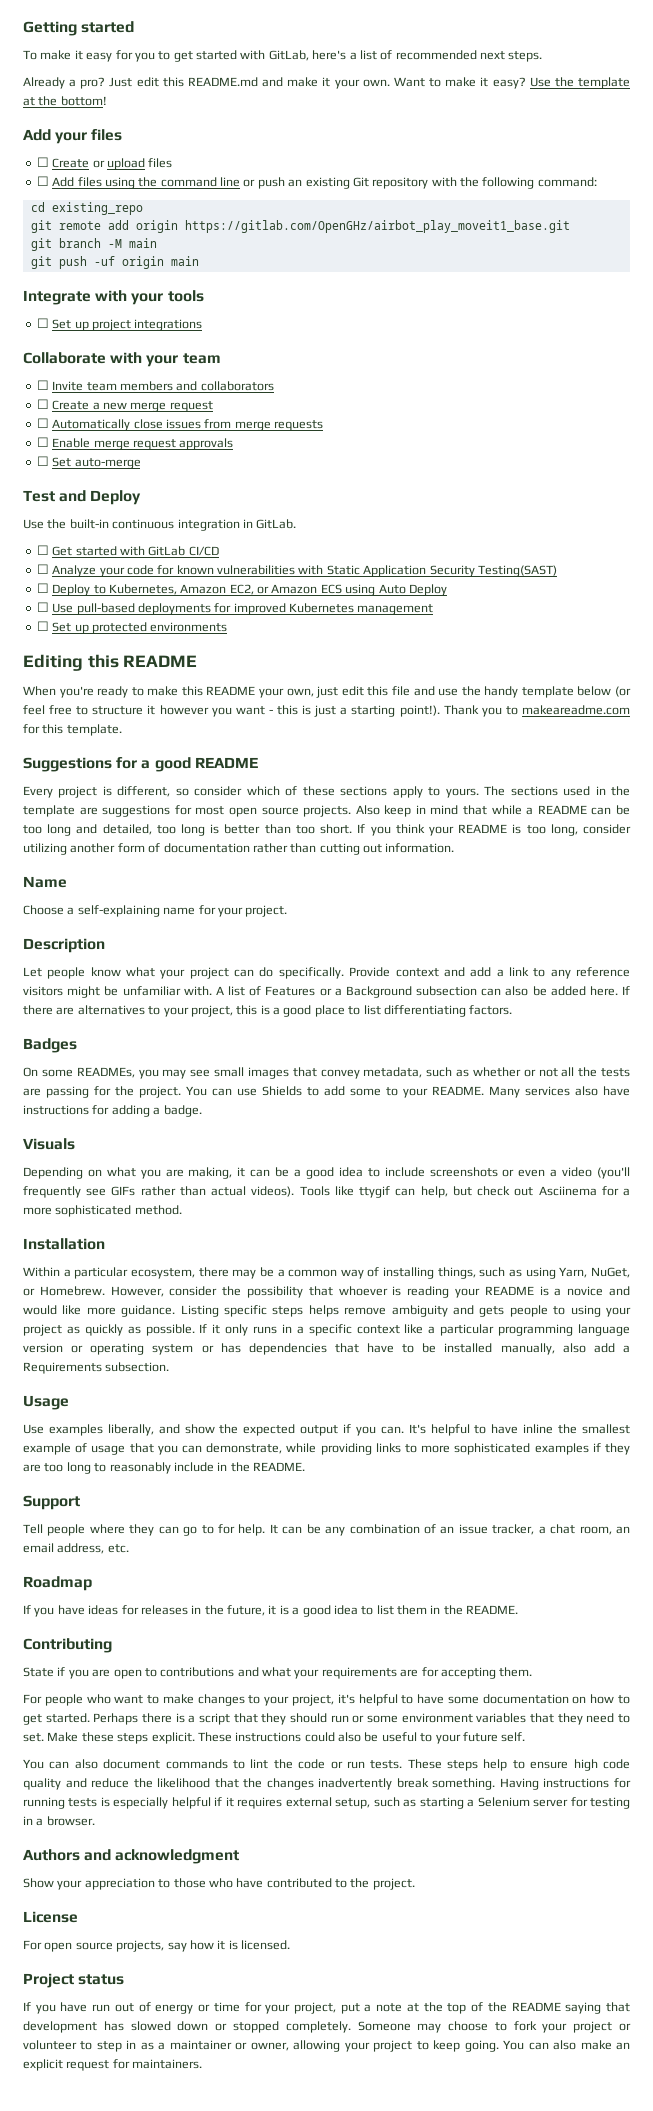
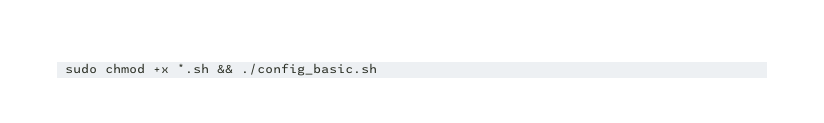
[23,21,135,36] [23,50,543,62] [23,77,630,89] [23,96,107,106] [23,129,123,144] [36,157,173,170] [36,176,597,189] [30,202,143,215] [30,220,570,233] [30,238,157,251] [30,256,199,269] [23,290,204,305] [36,318,203,331] [23,352,221,367] [36,380,274,391] [36,399,213,412] [36,418,323,431] [36,437,234,450] [36,456,141,469] [23,490,142,505] [23,519,297,531] [36,545,219,556] [36,564,557,577] [36,583,447,596] [36,602,434,615] [36,621,228,634] [23,654,198,671] [23,686,631,698] [23,705,630,717] [23,724,122,736] [23,757,258,772] [23,786,631,798] [23,805,630,817] [23,824,632,836] [23,843,455,855] [23,876,67,888] [23,905,288,917] [23,938,105,953] [23,967,631,979] [23,986,630,998] [23,1005,513,1017] [23,1038,77,1053] [23,1067,630,1079] [23,1086,630,1098] [23,1105,202,1117] [23,1138,75,1150] [23,1167,631,1179] [23,1186,631,1198] [23,1205,182,1217] [23,1238,105,1250] [23,1267,630,1279] [23,1286,630,1298] [23,1305,631,1317] [23,1324,630,1336] [23,1343,630,1355] [23,1362,170,1374] [23,1395,69,1410] [23,1424,630,1436] [23,1443,630,1455] [23,1462,305,1474] [23,1495,80,1510] [23,1524,631,1536] [23,1543,129,1554] [23,1576,92,1591] [23,1605,519,1617] [23,1638,112,1653] [23,1667,533,1679] [23,1694,630,1706] [23,1713,630,1725] [23,1732,526,1744] [23,1759,631,1771] [23,1778,632,1790] [23,1797,631,1809] [23,1816,95,1826] [23,1849,240,1864] [23,1878,415,1890] [23,1911,78,1923] [23,1940,290,1952] [23,1973,125,1988] [23,2002,631,2014] [23,2021,632,2033] [23,2040,631,2052] [23,2059,203,2071] Getting started // To make it easy for you to get started with GitLab, here's a list of recommended next steps. // Already a pro? Just edit this README.md and make it your own. Want to make it easy? Use the template at the bottom! // Add your files // ☐ Create or upload files // ☐ Add files using the command line or push an existing Git repository with the following command: // cd existing_repo // git remote add origin https://gitlab.com/OpenGHz/airbot_play_moveit1_base.git // git branch -M main // git push -uf origin main // Integrate with your tools // ☐ Set up project integrations // Collaborate with your team // ☐ Invite team members and collaborators // ☐ Create a new merge request // ☐ Automatically close issues from merge requests // ☐ Enable merge request approvals // ☐ Set auto-merge // Test and Deploy // Use the built-in continuous integration in GitLab. // ☐ Get started with GitLab CI/CD // ☐ Analyze your code for known vulnerabilities with Static Application Security Testing(SAST) // ☐ Deploy to Kubernetes, Amazon EC2, or Amazon ECS using Auto Deploy // ☐ Use pull-based deployments for improved Kubernetes management // ☐ Set up protected environments // Editing this README // When you're ready to make this README your own, just edit this file and use the handy template below (or feel free to structure it however you want - this is just a starting point!). Thank you to makeareadme.com for this template. // Suggestions for a good README // Every project is different, so consider which of these sections apply to yours. The sections used in the template are suggestions for most open source projects. Also keep in mind that while a README can be too long and detailed, too long is better than too short. If you think your README is too long, consider utilizing another form of documentation rather than cutting out information. // Name // Choose a self-explaining name for your project. // Description // Let people know what your project can do specifically. Provide context and add a link to any reference visitors might be unfamiliar with. A list of Features or a Background subsection can also be added here. If there are alternatives to your project, this is a good place to list differentiating factors. // Badges // On some READMEs, you may see small images that convey metadata, such as whether or not all the tests are passing for the project. You can use Shields to add some to your README. Many services also have instructions for adding a badge. // Visuals // Depending on what you are making, it can be a good idea to include screenshots or even a video (you'll frequently see GIFs rather than actual videos). Tools like ttygif can help, but check out Asciinema for a more sophisticated method. // Installation // Within a particular ecosystem, there may be a common way of installing things, such as using Yarn, NuGet, or Homebrew. However, consider the possibility that whoever is reading your README is a novice and would like more guidance. Listing specific steps helps remove ambiguity and gets people to using your project as quickly as possible. If it only runs in a specific context like a particular programming language version or operating system or has dependencies that have to be installed manually, also add a Requirements subsection. // Usage // Use examples liberally, and show the expected output if you can. It's helpful to have inline the smallest example of usage that you can demonstrate, while providing links to more sophisticated examples if they are too long to reasonably include in the README. // Support // Tell people where they can go to for help. It can be any combination of an issue tracker, a chat room, an email address, etc. // Roadmap // If you have ideas for releases in the future, it is a good idea to list them in the README. // Contributing // State if you are open to contributions and what your requirements are for accepting them. // For people who want to make changes to your project, it's helpful to have some documentation on how to get started. Perhaps there is a script that they should run or some environment variables that they need to set. Make these steps explicit. These instructions could also be useful to your future self. // You can also document commands to lint the code or run tests. These steps help to ensure high code quality and reduce the likelihood that the changes inadvertently break something. Having instructions for running tests is especially helpful if it requires external setup, such as starting a Selenium server for testing in a browser. // Authors and acknowledgment // Show your appreciation to those who have contributed to the project. // License // For open source projects, say how it is licensed. // Project status // If you have run out of energy or time for your project, put a note at the top of the README saying that development has slowed down or stopped completely. Someone may choose to fork your project or volunteer to step in as a maintainer or owner, allowing your project to keep going. You can also make an explicit request for maintainers. -> [64,63,377,76] sudo chmod +x *.sh && ./config_basic.sh

